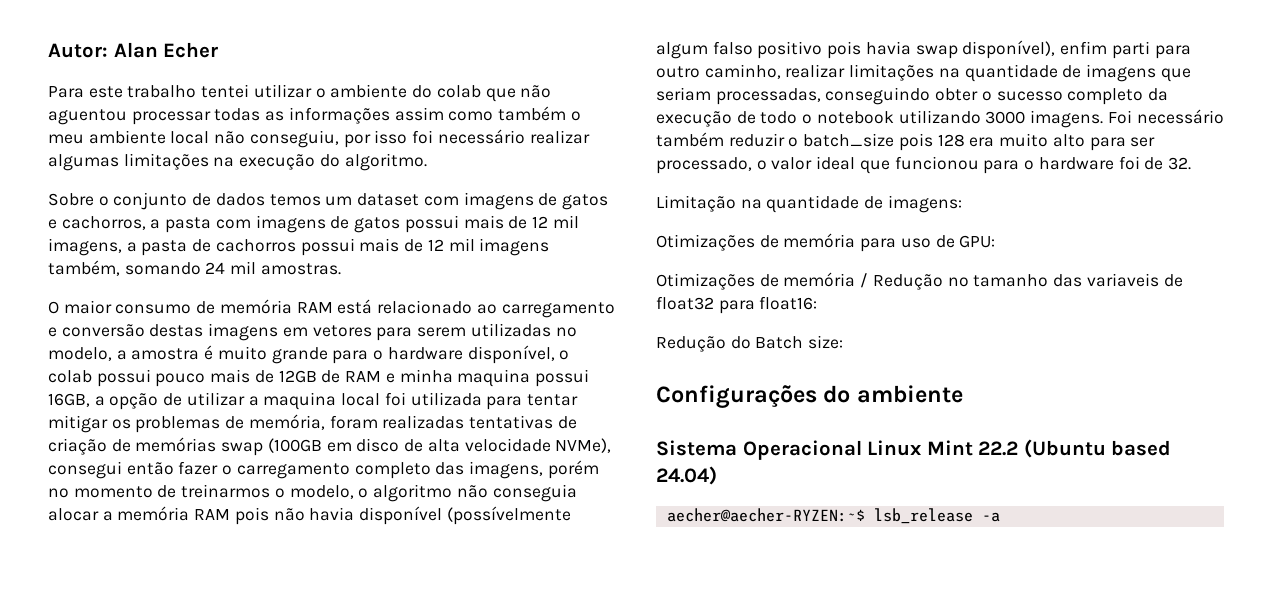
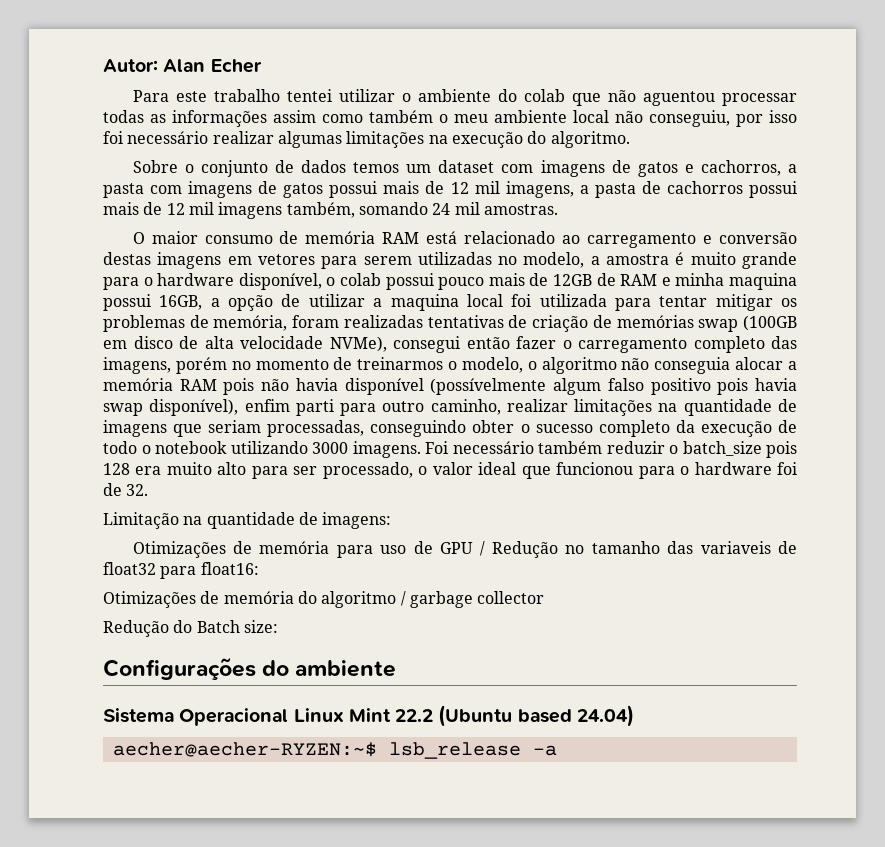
[959,235,996,248] [656,272,856,290] GPU: // Otimizações de memória -> [440,542,474,554] GPU
(818, 303) none -> [103,591,545,608] // Otimizações de memória do algoritmo / garbage collector

